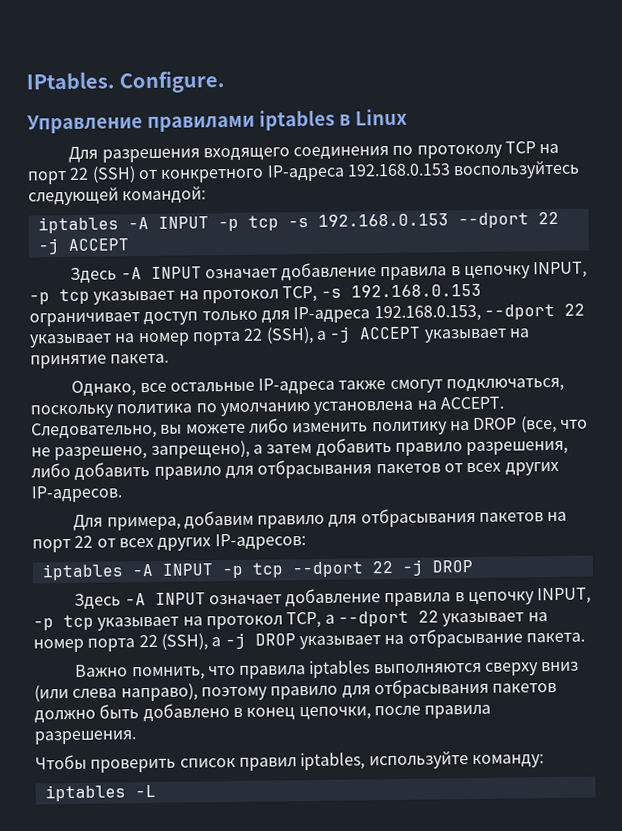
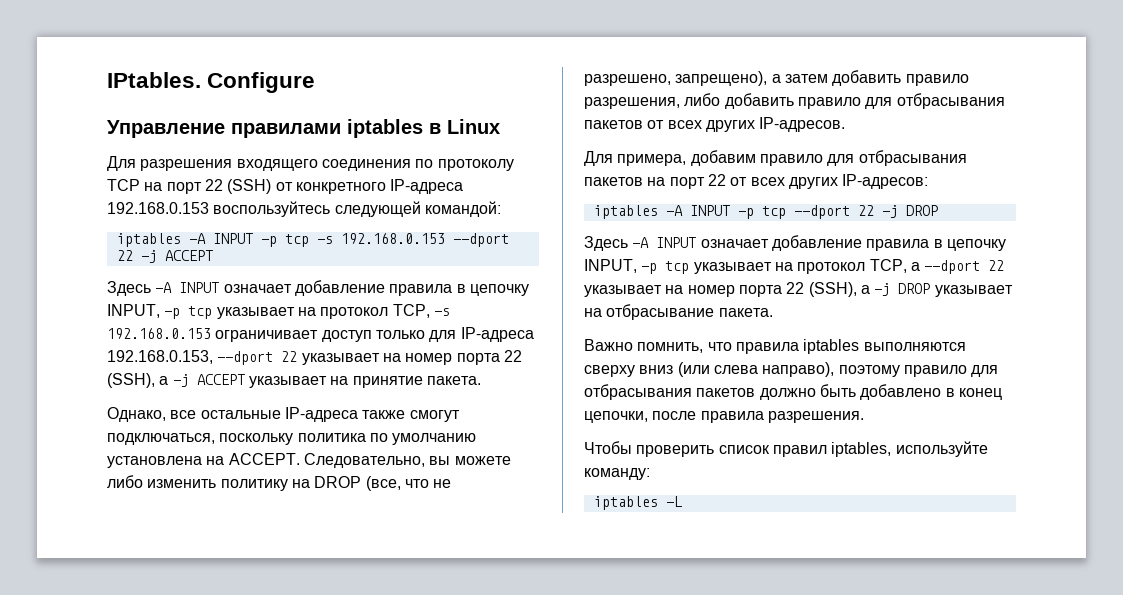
[119,71,226,94] Configure. -> [207,72,316,93] Configure

